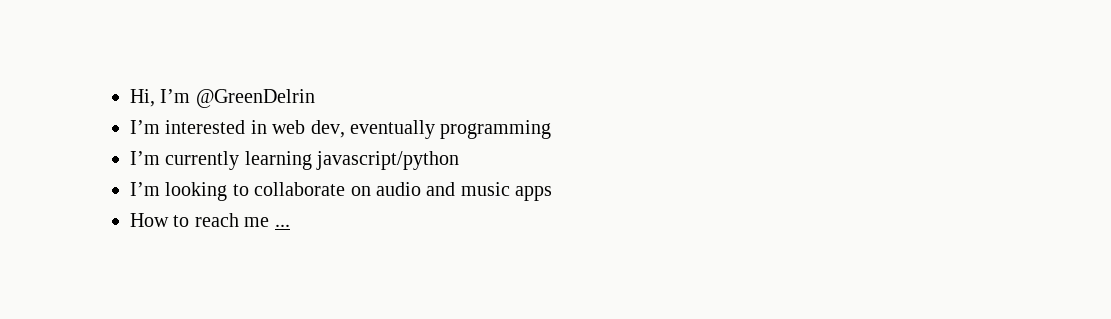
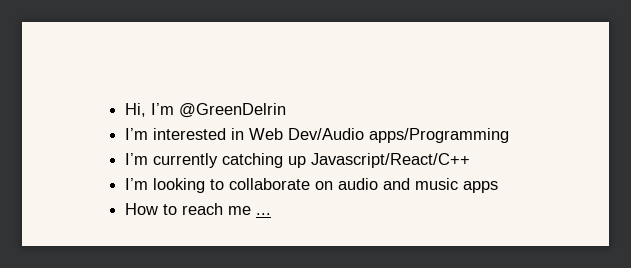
[272,120,552,139] web dev, eventually programming -> [249,128,510,143] Web Dev/Audio apps/Programming
[244,151,460,170] learning javascript/python -> [222,153,471,168] catching up Javascript/React/C++

